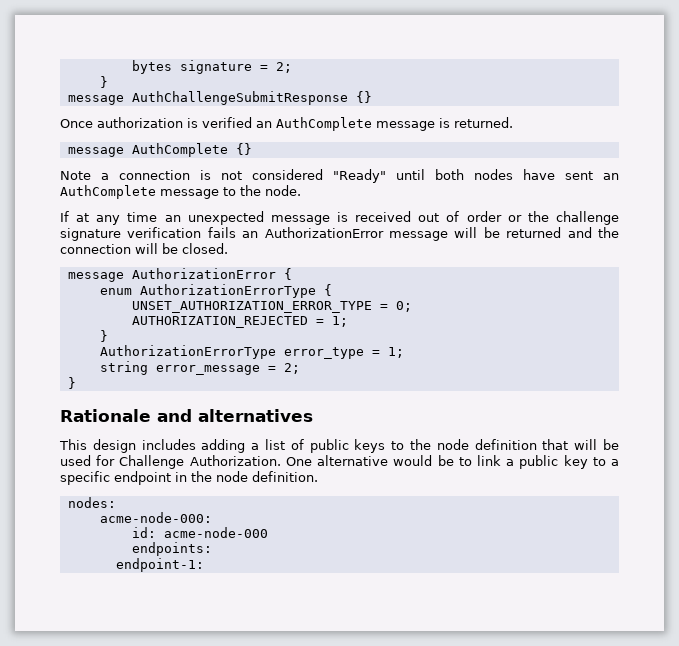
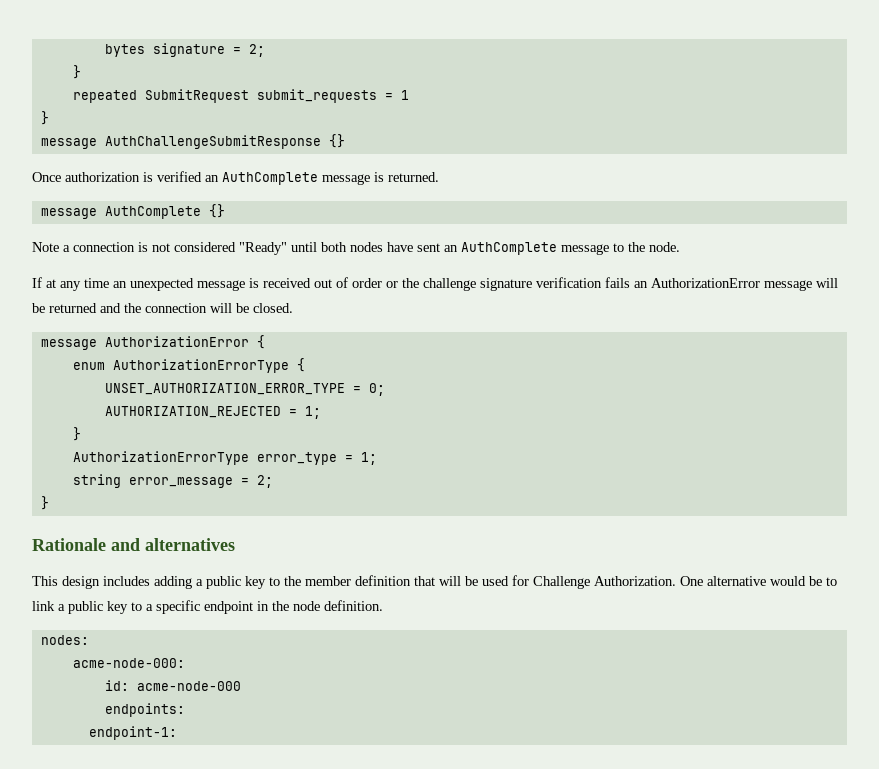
(108, 82) none -> [72,89,409,103] [40,111,49,125] // repeated SubmitRequest submit_requests = 1 // }
[265,439,469,453] list of public keys to the node -> [206,576,351,589] public key to the member

